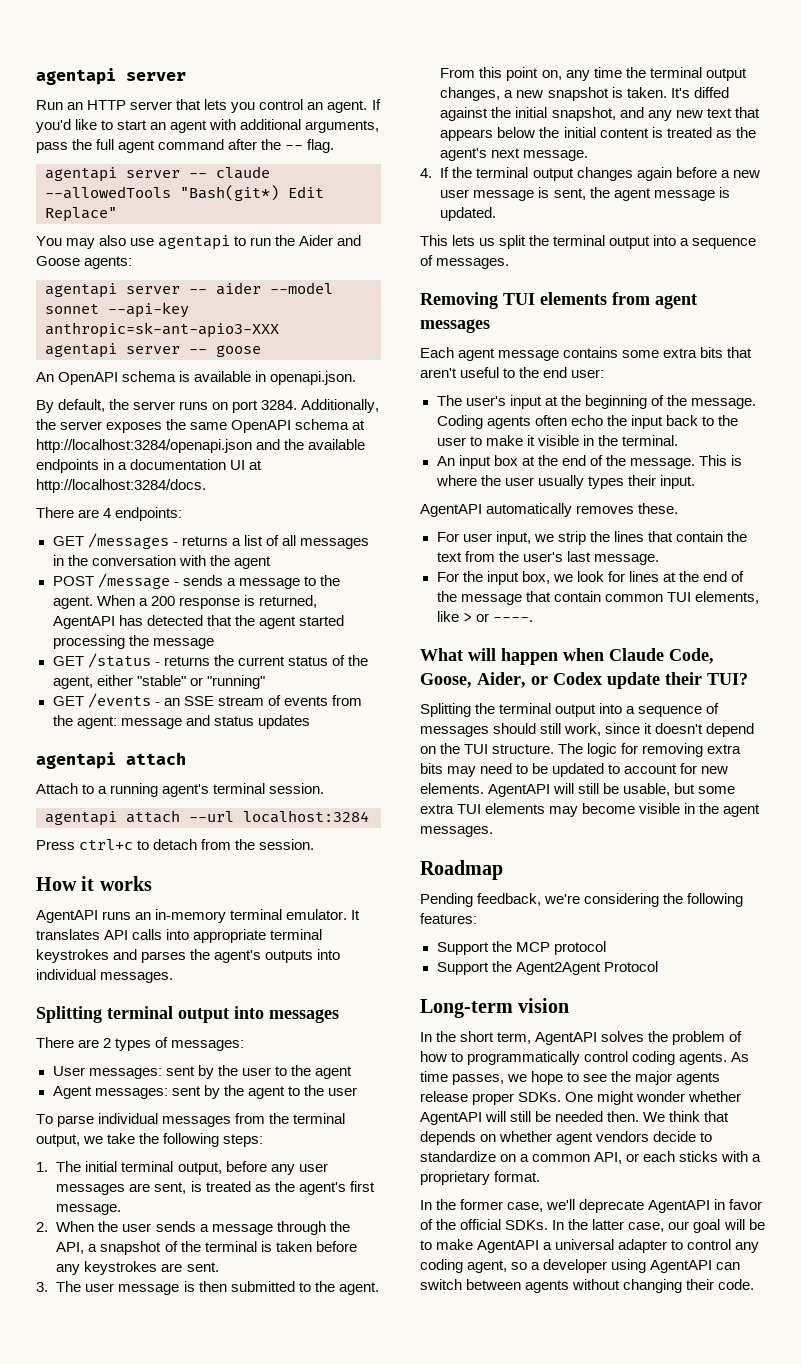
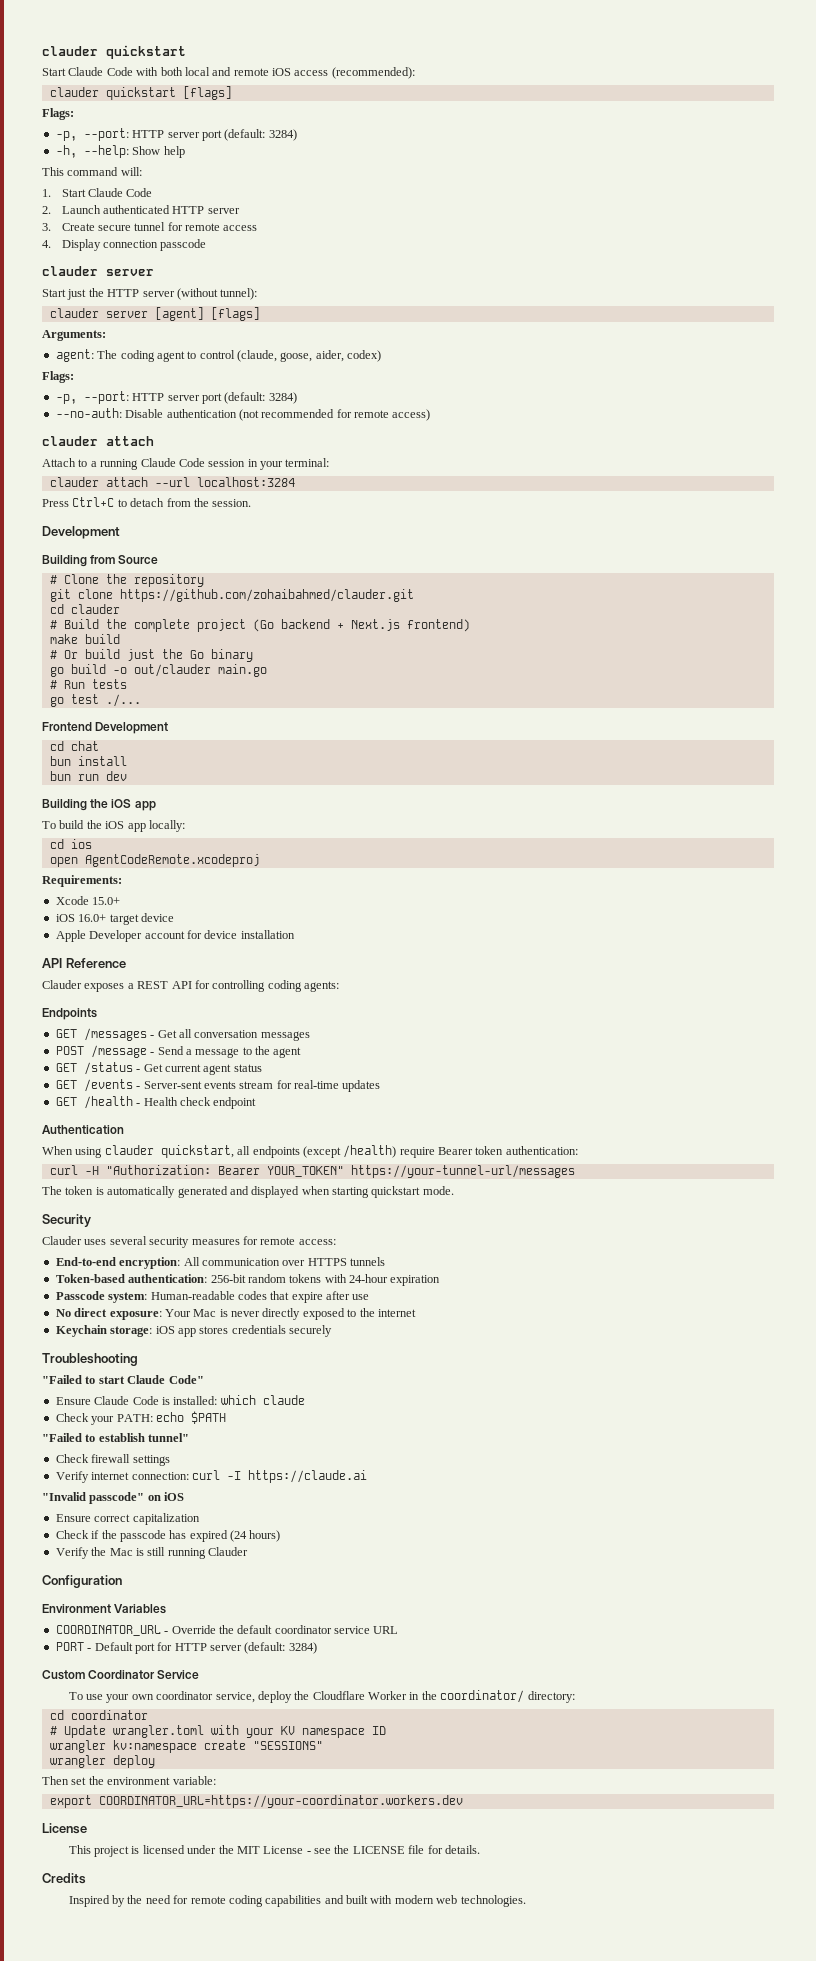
[36,68,186,85] [36,99,381,113] [36,119,380,133] [36,139,335,153] [45,166,270,182] [45,185,324,201] [45,207,117,222] [36,235,362,250] [36,256,133,269] [45,282,333,298] [45,302,189,318] [45,322,279,338] [45,343,261,358] [36,371,357,385] [36,399,380,413] [36,419,366,433] [36,439,366,453] [36,459,263,473] [36,479,206,493] [36,507,183,521] [52,533,369,549] [52,555,271,569] [52,573,340,589] [52,595,317,609] [52,615,344,629] [52,635,214,649] [52,653,368,668] [52,675,265,689] [52,693,362,708] [52,715,310,729] [36,752,116,769] agentapi server // Run an HTTP server that lets you control an agent. If you'd like to start an agent with additional arguments, pass the full agent command after the -- flag. // agentapi server -- claude --allowedTools "Bash(git*) Edit Replace" // You may also use agentapi to run the Aider and Goose agents: // agentapi server -- aider --model sonnet --api-key anthropic=sk-ant-apio3-XXX // agentapi server -- goose // An OpenAPI schema is available in openapi.json. // By default, the server runs on port 3284. Additionally, the server exposes the same OpenAPI schema at http://localhost:3284/openapi.json and the available endpoints in a documentation UI at http://localhost:3284/docs. // There are 4 endpoints: // GET /messages - returns a list of all messages in the conversation with the agent // POST /message - sends a message to the agent. When a 200 response is returned, AgentAPI has detected that the agent started processing the message // GET /status - returns the current status of the agent, either "stable" or "running" // GET /events - an SSE stream of events from the agent: message and status updates // agentapi -> [42,45,186,59] [42,67,415,79] [49,86,232,100] [42,108,74,120] [55,128,297,141] [55,145,185,158] [42,167,142,176] [42,188,153,197] [42,205,240,214] [42,222,258,231] [42,239,207,251] [42,266,154,276] [42,288,258,300] [49,307,260,321] [42,330,106,341] [55,349,382,362] [42,371,74,383] [55,391,297,404] [55,408,431,421] [42,436,98,446] clauder quickstart // Start Claude Code with both local and remote iOS access (recommended): // clauder quickstart [flags] // Flags: // -p, --port: HTTP server port (default: 3284) // -h, --help: Show help // This command will: // 1. Start Claude Code // 2. Launch authenticated HTTP server // 3. Create secure tunnel for remote access // 4. Display connection passcode // clauder server // Start just the HTTP server (without tunnel): // clauder server [agent] [flags] // Arguments: // agent: The coding agent to control (claude, goose, aider, codex) // Flags: // -p, --port: HTTP server port (default: 3284) // --no-auth: Disable authentication (not recommended for remote access) // clauder
[162,783,325,797] [45,811,117,826] agent's terminal session. // agentapi -> [140,458,330,470] [49,477,99,487] Claude Code session in your terminal: // clauder
[79,839,134,850] ctrl+c -> [72,497,115,507] Ctrl+C
[36,876,152,891] [36,909,361,923] [36,929,323,943] [36,949,341,963] [36,969,174,983] [36,1006,339,1023] [36,1037,245,1051] [52,1065,352,1079] [52,1085,357,1099] [36,1113,346,1127] [36,1133,264,1147] [36,1161,328,1175] [56,1181,375,1195] [56,1204,122,1215] [36,1221,350,1235] [56,1241,357,1255] [56,1261,219,1275] [36,1281,379,1295] [440,67,747,81] [440,87,729,101] [440,107,760,121] [440,127,756,141] [440,148,589,161] [420,167,760,181] [440,187,730,201] [440,207,497,221] [420,235,757,249] [420,255,510,269] [420,292,697,309] [420,319,490,333] [420,347,753,361] [420,367,605,378] [436,395,756,409] [436,415,738,429] [436,435,678,446] [436,455,742,469] [435,475,695,489] [420,503,679,517] [436,531,747,545] [436,551,659,565] [436,571,745,585] [436,591,759,605] [436,611,533,622] [420,648,714,665] [420,672,748,689] [420,703,720,717] [420,723,755,737] [420,743,742,757] [420,763,729,777] [420,783,736,797] [420,803,761,817] [420,826,493,837] [420,860,503,880] [420,893,744,907] [420,913,477,924] [436,941,606,955] [436,961,658,975] [420,998,570,1018] [420,1031,743,1045] [420,1051,750,1065] [420,1071,721,1085] [420,1091,742,1105] [420,1111,730,1125] [420,1131,713,1145] [420,1151,762,1164] [420,1171,541,1185] [420,1199,763,1213] [420,1219,765,1233] [420,1239,760,1253] [420,1259,741,1273] [420,1279,755,1293] How it works // AgentAPI runs an in-memory terminal emulator. It translates API calls into appropriate terminal keystrokes and parses the agent's outputs into individual messages. // Splitting terminal output into messages // There are 2 types of messages: // User messages: sent by the user to the agent // Agent messages: sent by the agent to the user // To parse individual messages from the terminal output, we take the following steps: // 1. The initial terminal output, before any user messages are sent, is treated as the agent's first message. // 2. When the user sends a message through the API, a snapshot of the terminal is taken before any keystrokes are sent. // 3. The user message is then submitted to the agent. From this point on, any time the terminal output changes, a new snapshot is taken. It's diffed against the initial snapshot, and any new text that appears below the initial content is treated as the agent's next message. // 4. If the terminal output changes again before a new user message is sent, the agent message is updated. // This lets us split the terminal output into a sequence of messages. // Removing TUI elements from agent messages // Each agent message contains some extra bits that aren't useful to the end user: // The user's input at the beginning of the message. Coding agents often echo the input back to the user to make it visible in the terminal. // An input box at the end of the message. This is where the user usually types their input. // AgentAPI automatically removes these. // For user input, we strip the lines that contain the text from the user's last message. // For the input box, we look for lines at the end of the message that contain common TUI elements, like > or ----. // What will happen when Claude Code, Goose, Aider, or Codex update their TUI? // Splitting the terminal output into a sequence of messages should still work, since it doesn't depend on the TUI structure. The logic for removing extra bits may need to be updated to account for new elements. AgentAPI will still be usable, but some extra TUI elements may become visible in the agent messages. // Roadmap // Pending feedback, we're considering the following features: // Support the MCP protocol // Support the Agent2Agent Protocol // Long-term vision // In the short term, AgentAPI solves the problem of how to programmatically control coding agents. As time passes, we hope to see the major agents release proper SDKs. One might wonder whether AgentAPI will still be needed then. We think that depends on whether agent vendors decide to standardize on a common API, or each sticks with a proprietary format. // In the former case, we'll deprecate AgentAPI in favor of the official SDKs. In the latter case, our goal will be to make AgentAPI a universal adapter to control any coding agent, so a developer using AgentAPI can switch between agents without changing their code. -> [42,526,120,539] [42,555,159,567] [49,574,204,587] [49,589,414,602] [49,604,120,614] [49,619,470,632] [49,634,120,644] [49,649,253,662] [49,664,267,677] [49,679,127,689] [49,694,141,707] [42,722,169,734] [49,741,99,751] [49,756,127,766] [49,771,127,781] [42,799,156,811] [42,820,185,832] [49,839,92,849] [49,854,260,867] [42,875,122,887] [55,896,121,905] [55,913,174,925] [55,930,295,942] [42,958,126,968] [42,980,339,992] [42,1008,97,1020] [55,1028,310,1041] [55,1045,302,1058] [55,1062,262,1075] [55,1079,381,1092] [55,1096,257,1109] [42,1125,124,1134] [42,1145,578,1158] [49,1165,575,1178] [42,1186,454,1198] [42,1214,91,1227] [42,1236,336,1248] [55,1257,385,1269] [55,1274,441,1286] [55,1291,370,1303] [55,1308,416,1320] [55,1325,332,1337] [42,1353,138,1366] [42,1375,204,1384] [55,1395,305,1405] [55,1411,226,1425] [42,1433,190,1442] [55,1454,170,1466] [55,1470,367,1483] [42,1492,185,1504] [55,1513,200,1525] [55,1530,281,1542] [55,1547,248,1559] [42,1575,122,1588] [42,1604,167,1614] [55,1625,399,1636] [55,1642,317,1654] [42,1670,200,1680] [68,1690,575,1703] [49,1710,148,1720] [49,1725,386,1738] [49,1740,323,1753] [49,1755,155,1768] [42,1776,216,1785] [49,1795,463,1808] [42,1823,87,1834] [68,1845,480,1857] [42,1873,86,1884] [68,1895,526,1907] Development // Building from Source // # Clone the repository // git clone https://github.com/zohaibahmed/clauder.git // cd clauder // # Build the complete project (Go backend + Next.js frontend) // make build // # Or build just the Go binary // go build -o out/clauder main.go // # Run tests // go test ./... // Frontend Development // cd chat // bun install // bun run dev // Building the iOS app // To build the iOS app locally: // cd ios // open AgentCodeRemote.xcodeproj // Requirements: // Xcode 15.0+ // iOS 16.0+ target device // Apple Developer account for device installation // API Reference // Clauder exposes a REST API for controlling coding agents: // Endpoints // GET /messages - Get all conversation messages // POST /message - Send a message to the agent // GET /status - Get current agent status // GET /events - Server-sent events stream for real-time updates // GET /health - Health check endpoint // Authentication // When using clauder quickstart, all endpoints (except /health) require Bearer token authentication: // curl -H "Authorization: Bearer YOUR_TOKEN" https://your-tunnel-url/messages // The token is automatically generated and displayed when starting quickstart mode. // Security // Clauder uses several security measures for remote access: // End-to-end encryption: All communication over HTTPS tunnels // Token-based authentication: 256-bit random tokens with 24-hour expiration // Passcode system: Human-readable codes that expire after use // No direct exposure: Your Mac is never directly exposed to the internet // Keychain storage: iOS app stores credentials securely // Troubleshooting // "Failed to start Claude Code" // Ensure Claude Code is installed: which claude // Check your PATH: echo $PATH // "Failed to establish tunnel" // Check firewall settings // Verify internet connection: curl -I https://claude.ai // "Invalid passcode" on iOS // Ensure correct capitalization // Check if the passcode has expired (24 hours) // Verify the Mac is still running Clauder // Configuration // Environment Variables // COORDINATOR_URL - Override the default coordinator service URL // PORT - Default port for HTTP server (default: 3284) // Custom Coordinator Service // To use your own coordinator service, deploy the Cloudflare Worker in the coordinator/ directory: // cd coordinator // # Update wrangler.toml with your KV namespace ID // wrangler kv:namespace create "SESSIONS" // wrangler deploy // Then set the environment variable: // export COORDINATOR_URL=https://your-coordinator.workers.dev // License // This project is licensed under the MIT License - see the LICENSE file for details. // Credits // Inspired by the need for remote coding capabilities and built with modern web technologies.

